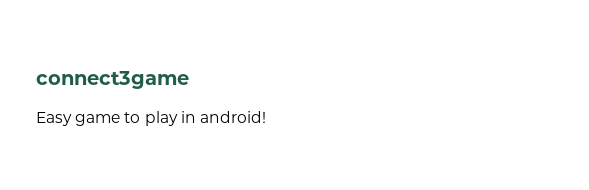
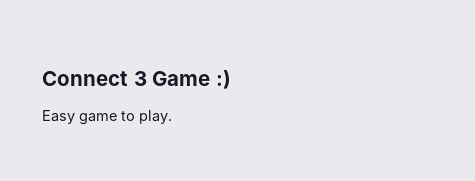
[36,71,189,89] connect3game -> [42,70,231,89] Connect 3 Game :)
[144,111,266,126] play in android! -> [139,110,172,124] play.

